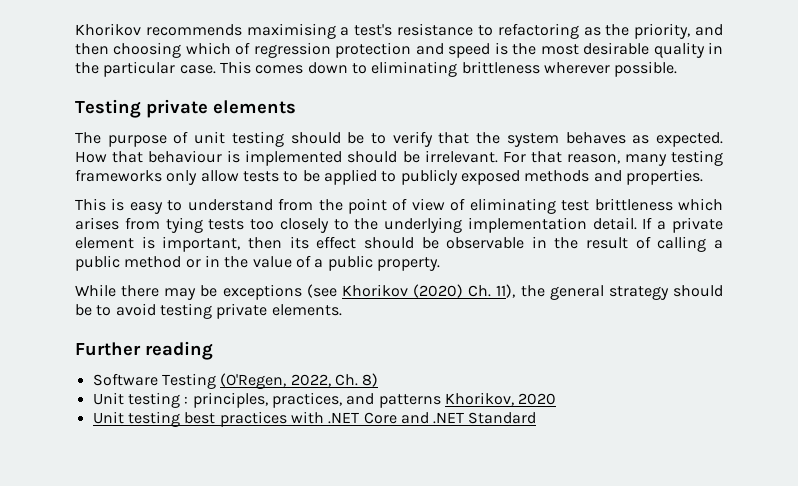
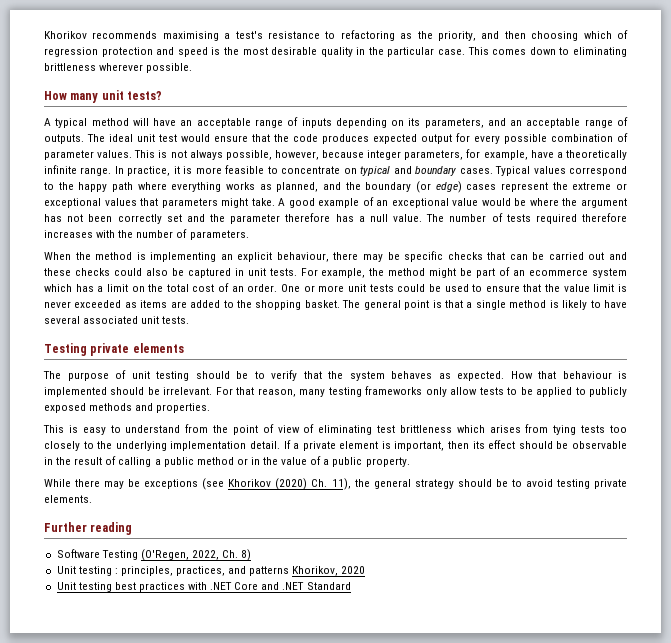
(678, 69) none -> [44,90,163,103] [44,117,628,128] [44,133,628,144] [44,149,627,160] [44,165,627,176] [44,181,627,193] [44,197,627,208] [44,213,628,224] [44,229,249,240] [44,251,627,262] [44,267,628,278] [44,283,627,292] [44,300,628,310] [44,316,190,324] // How many unit tests? // A typical method will have an acceptable range of inputs depending on its parameters, and an acceptable range of outputs. The ideal unit test would ensure that the code produces expected output for every possible combination of parameter values. This is not always possible, however, because integer parameters, for example, have a theoretically infinite range. In practice, it is more feasible to concentrate on typical and boundary cases. Typical values correspond to the happy path where everything works as planned, and the boundary (or edge) cases represent the extreme or exceptional values that parameters might take. A good example of an exceptional value would be where the argument has not been correctly set and the parameter therefore has a null value. The number of tests required therefore increases with the number of parameters. // When the method is implementing an explicit behaviour, there may be specific checks that can be carried out and these checks could also be captured in unit tests. For example, the method might be part of an ecommerce system which has a limit on the total cost of an order. One or more unit tests could be used to ensure that the value limit is never exceeded as items are added to the shopping basket. The general point is that a single method is likely to have several associated unit tests.

